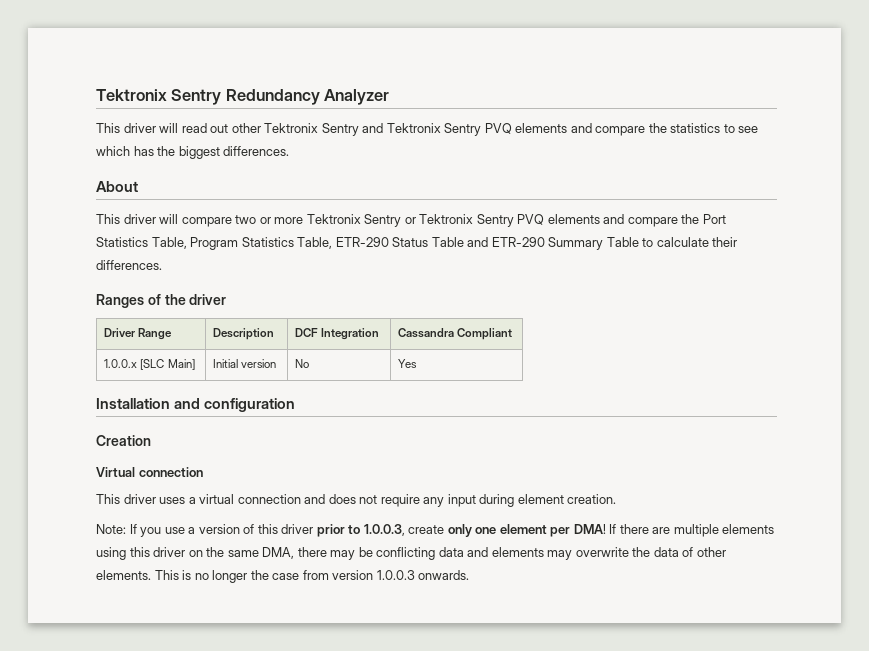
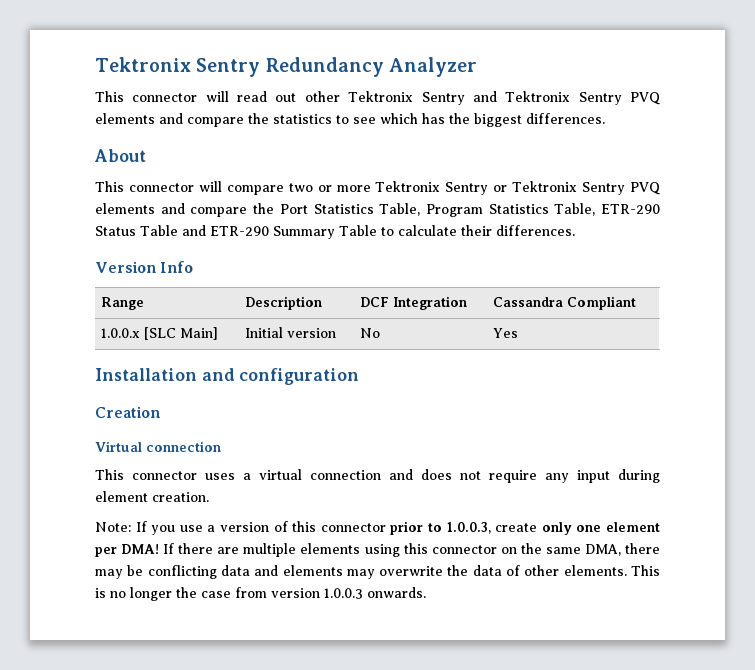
[123,123,156,133] driver -> [132,93,198,102] connector
[123,214,156,224] driver -> [128,183,194,192] connector
[96,294,227,308] [104,328,136,337] Ranges of the driver // Driver -> [95,261,194,273] Version Info //
[123,494,156,504] driver -> [132,471,197,480] connector
[281,524,314,534] driver -> [320,523,386,532] connector
[153,547,186,557] driver -> [431,545,497,554] connector

